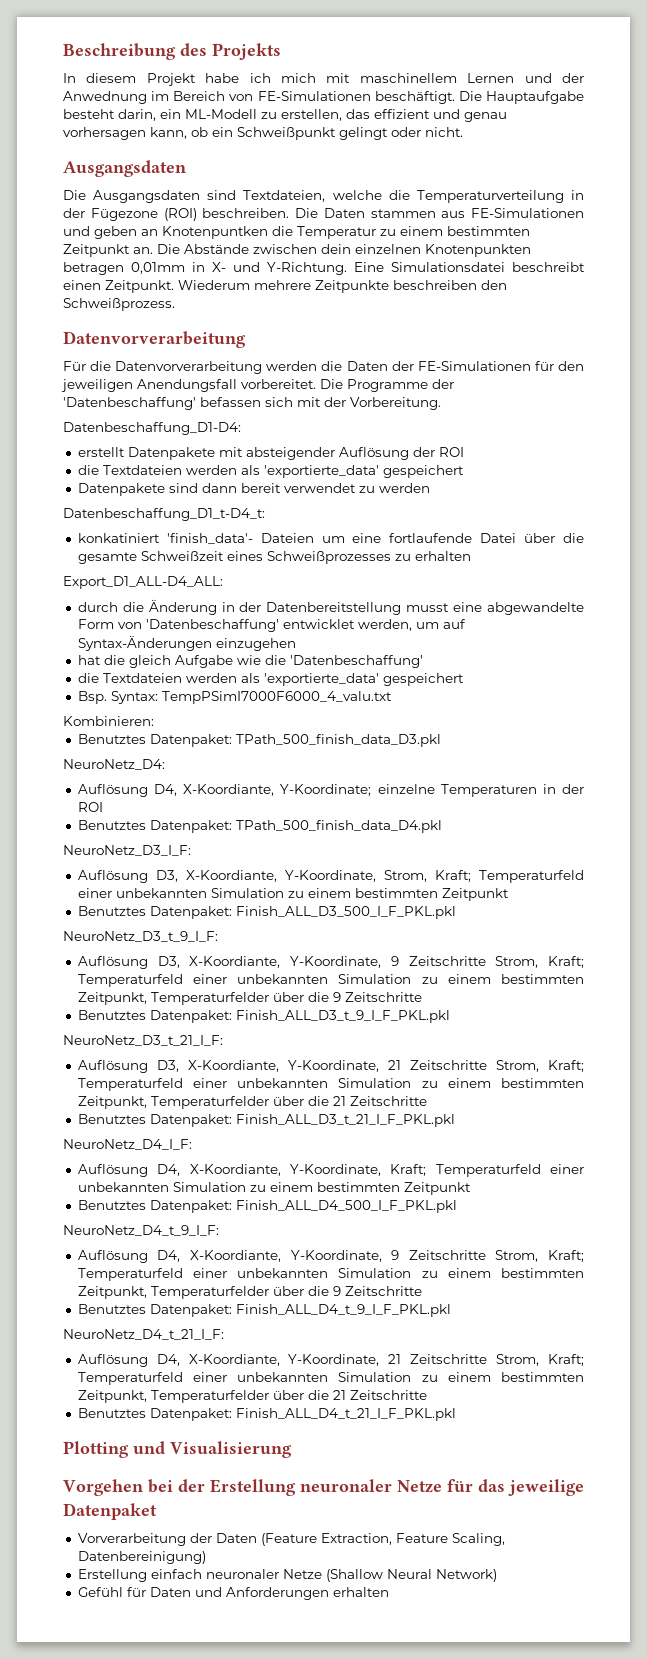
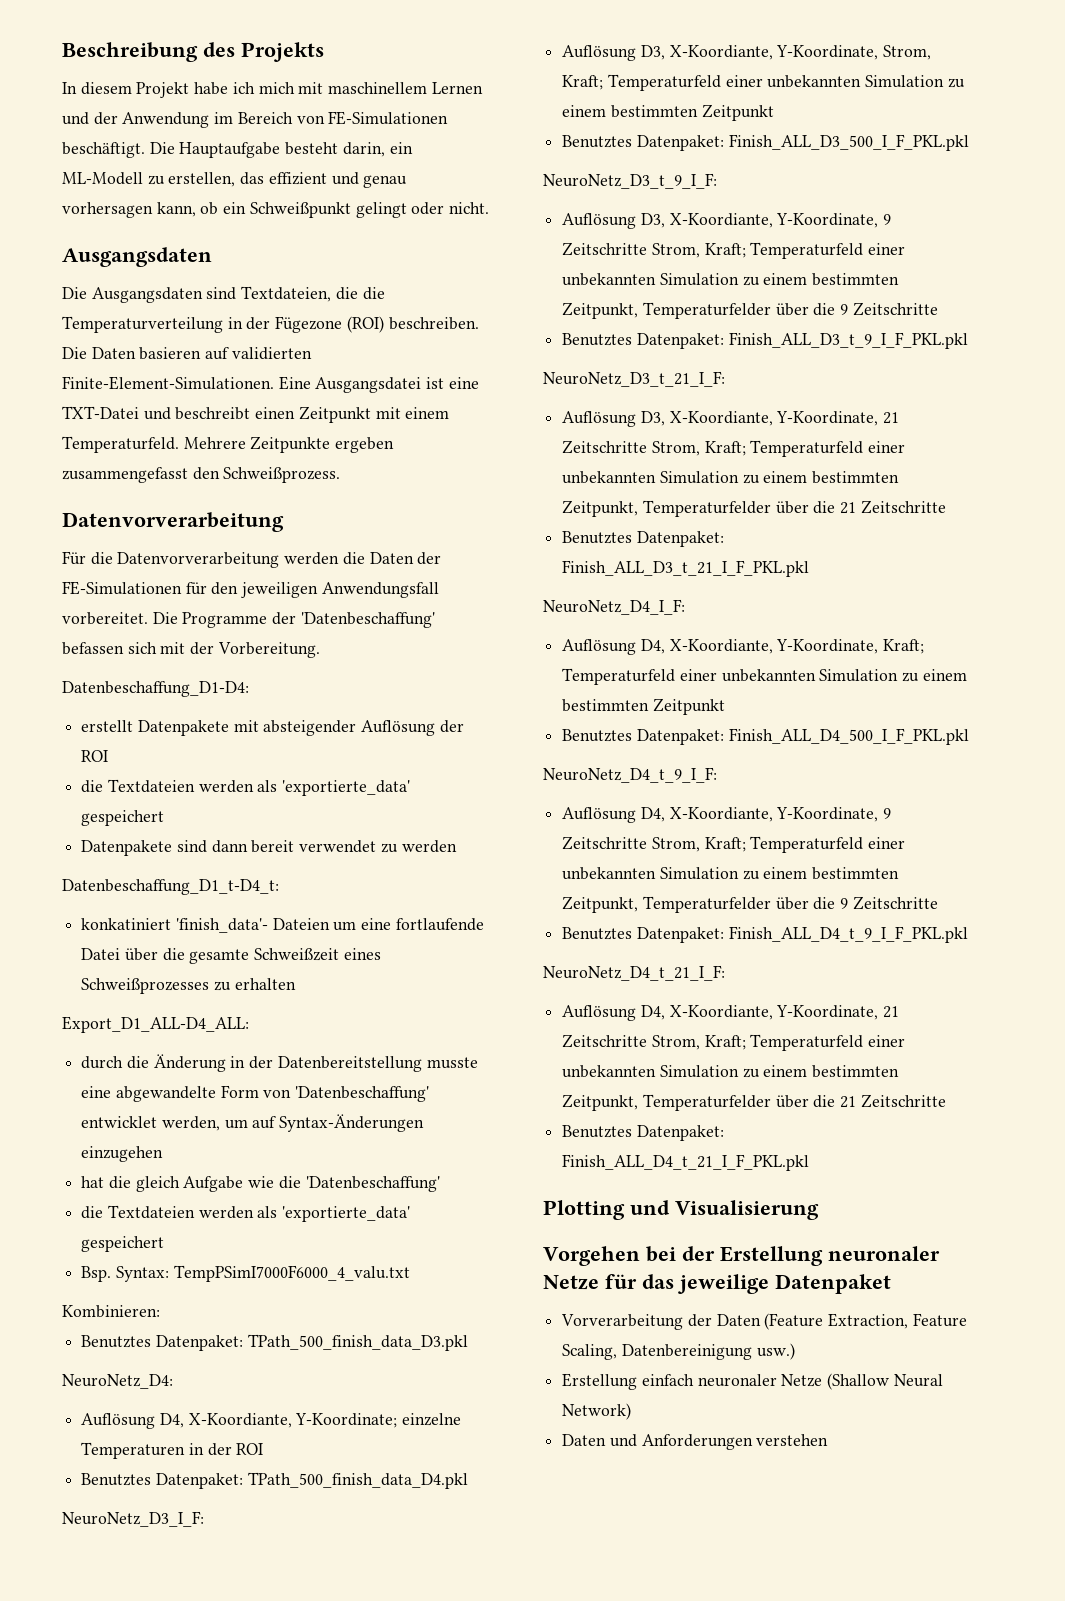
[63,91,147,104] Anwednung -> [122,112,210,128] Anwendung
[332,190,382,200] welche -> [335,287,358,300] die
[370,208,584,218] [63,226,530,239] [63,244,531,257] [63,262,585,275] [63,280,477,293] stammen aus FE-Simulationen und geben an Knotenpuntken die Temperatur zu einem bestimmten Zeitpunkt an. Die Abstände zwischen dein einzelnen Knotenpunkten betragen 0,01mm in X- und Y-Richtung. Eine Simulationsdatei beschreibt einen Zeitpunkt. Wiederum mehrere Zeitpunkte beschreiben -> [139,347,312,360] [62,376,479,393] [62,406,450,423] [62,436,395,453] [62,467,188,483] basieren auf validierten Finite-Element-Simulationen. Eine Ausgangsdatei ist eine TXT-Datei und beschreibt einen Zeitpunkt mit einem Temperaturfeld. Mehrere Zeitpunkte ergeben zusammengefasst
[137,379,237,392] Anendungsfall -> [321,582,439,598] Anwendungsfall
[406,603,450,612] musst -> [426,1057,478,1069] musste
[77,1551,206,1564] Datenbereinigung) -> [621,1343,795,1360] Datenbereinigung usw.)
[77,1587,146,1597] Gefühl für -> (632, 1411) none
[332,1587,389,1597] erhalten -> [756,1434,829,1446] verstehen

